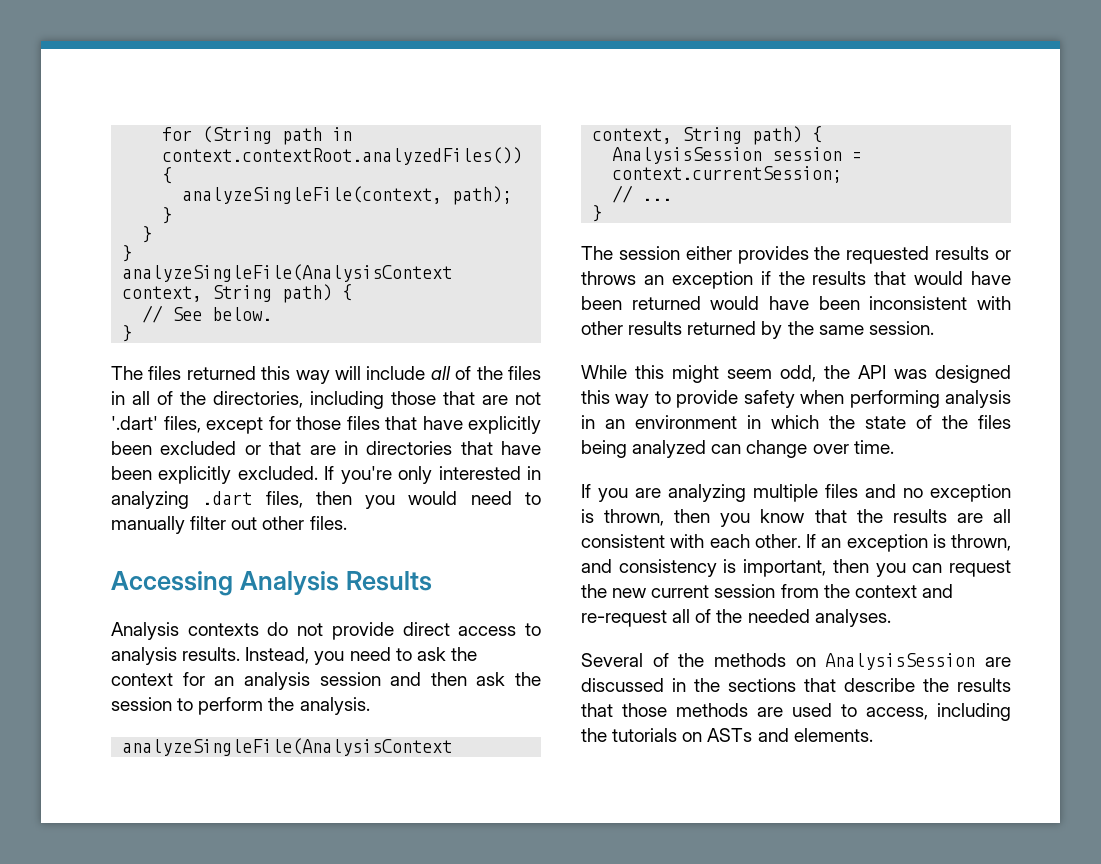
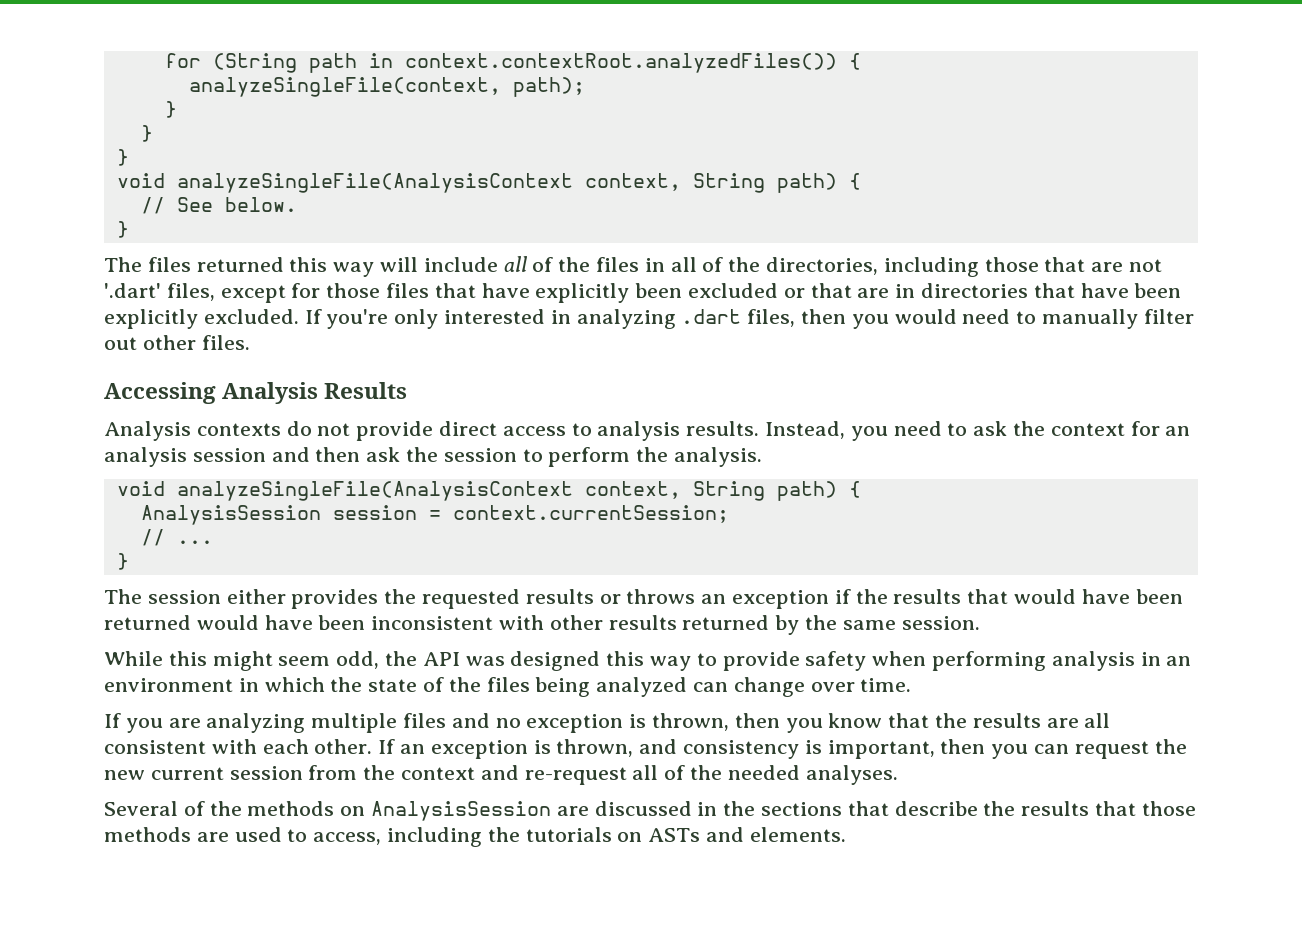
(133, 253) none -> [116,173,165,188] void
(370, 706) none -> [116,481,165,496] void

